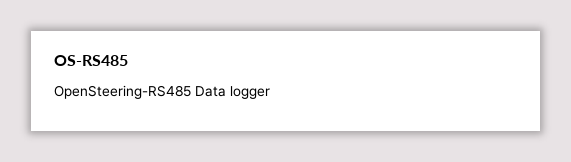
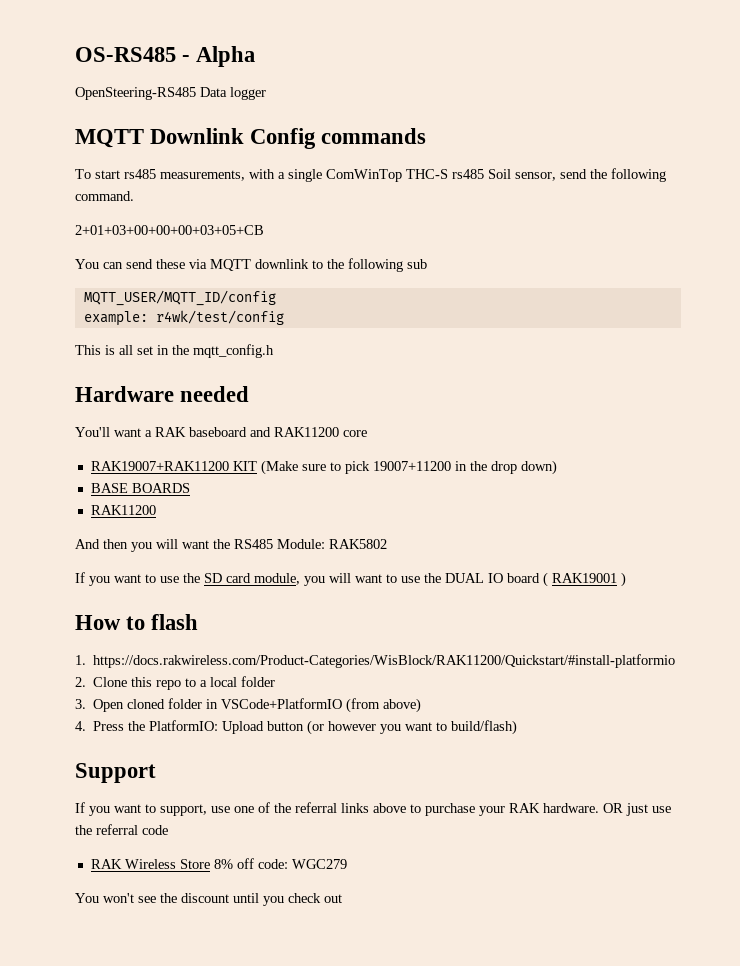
(128, 60) none -> [182,46,256,67] - Alpha
(270, 92) none -> [75,128,427,149] [75,168,666,182] [75,191,134,201] [75,225,264,235] [75,258,427,272] [83,290,276,306] [83,310,284,326] [75,344,274,358] [75,386,250,402] [75,427,367,437] [90,460,557,475] [90,483,190,493] [90,505,156,515] [75,539,387,552] [75,572,626,587] [75,614,199,630] [75,654,676,668] [75,676,276,690] [75,698,422,713] [75,720,518,735] [75,763,156,783] [75,802,671,816] [75,824,168,835] [90,858,347,869] [75,893,342,906] // MQTT Downlink Config commands // To start rs485 measurements, with a single ComWinTop THC-S rs485 Soil sensor, send the following command. // 2+01+03+00+00+00+03+05+CB // You can send these via MQTT downlink to the following sub // MQTT_USER/MQTT_ID/config // example: r4wk/test/config // This is all set in the mqtt_config.h // Hardware needed // You'll want a RAK baseboard and RAK11200 core // RAK19007+RAK11200 KIT (Make sure to pick 19007+11200 in the drop down) // BASE BOARDS // RAK11200 // And then you will want the RS485 Module: RAK5802 // If you want to use the SD card module, you will want to use the DUAL IO board ( RAK19001 ) // How to flash // 1. https://docs.rakwireless.com/Product-Categories/WisBlock/RAK11200/Quickstart/#install-platformio // 2. Clone this repo to a local folder // 3. Open cloned folder in VSCode+PlatformIO (from above) // 4. Press the PlatformIO: Upload button (or however you want to build/flash) // Support // If you want to support, use one of the referral links above to purchase your RAK hardware. OR just use the referral code // RAK Wireless Store 8% off code: WGC279 // You won't see the discount until you check out

